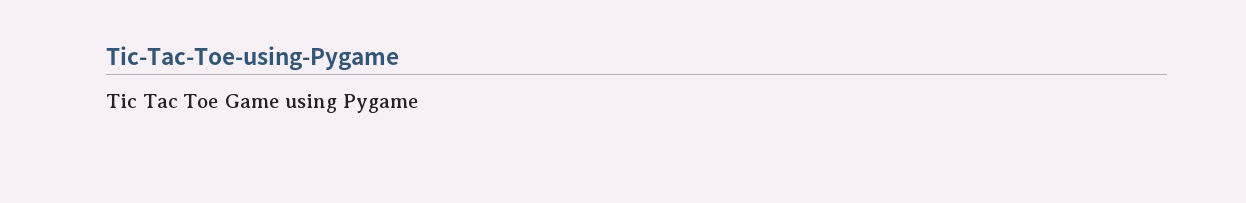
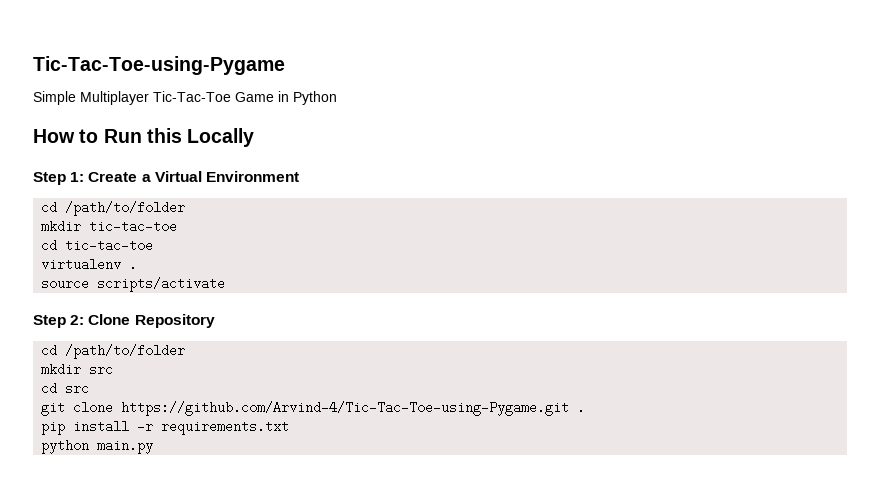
[106,94,419,113] Tic Tac Toe Game using Pygame -> [33,91,337,105] [33,128,255,147] [33,171,299,185] [41,201,186,216] [41,220,178,233] [41,239,154,252] [41,258,138,271] [41,277,226,292] [33,314,215,328] [41,344,186,359] [41,363,114,376] [41,382,90,395] [41,401,586,416] [41,420,290,435] [41,439,154,454] Simple Multiplayer Tic-Tac-Toe Game in Python // How to Run this Locally // Step 1: Create a Virtual Environment // cd /path/to/folder // mkdir tic-tac-toe // cd tic-tac-toe // virtualenv . // source scripts/activate // Step 2: Clone Repository // cd /path/to/folder // mkdir src // cd src // git clone https://github.com/Arvind-4/Tic-Tac-Toe-using-Pygame.git . // pip install -r requirements.txt // python main.py

